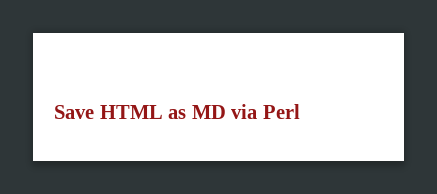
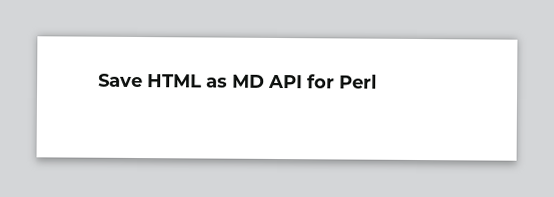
[231,104,258,119] via -> [268,74,335,89] API for

